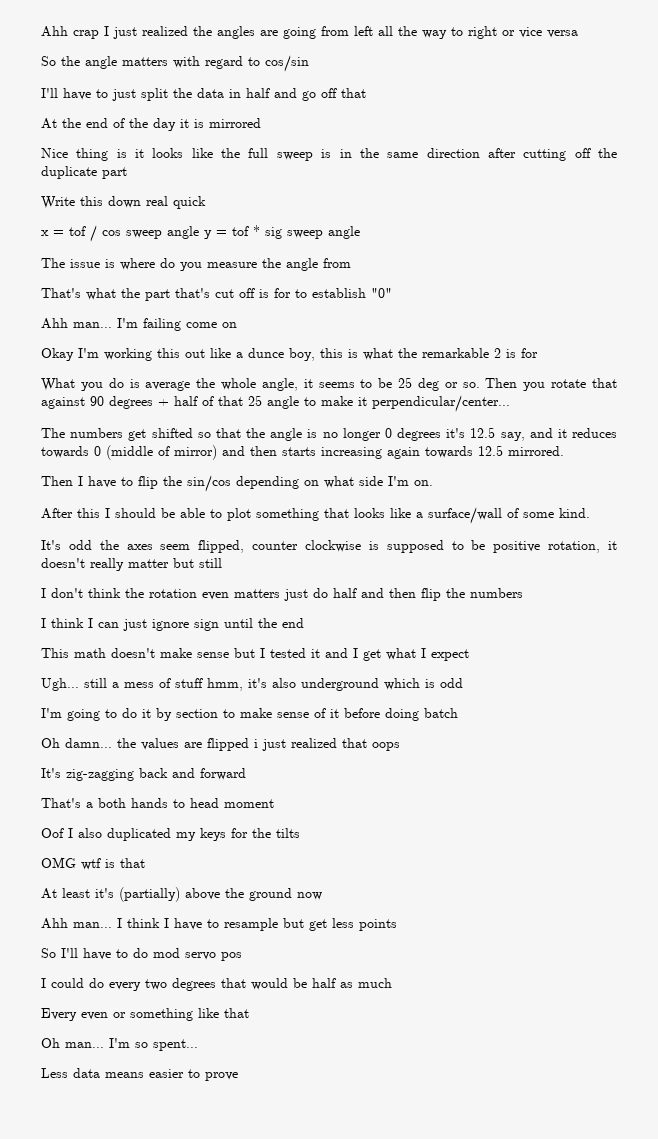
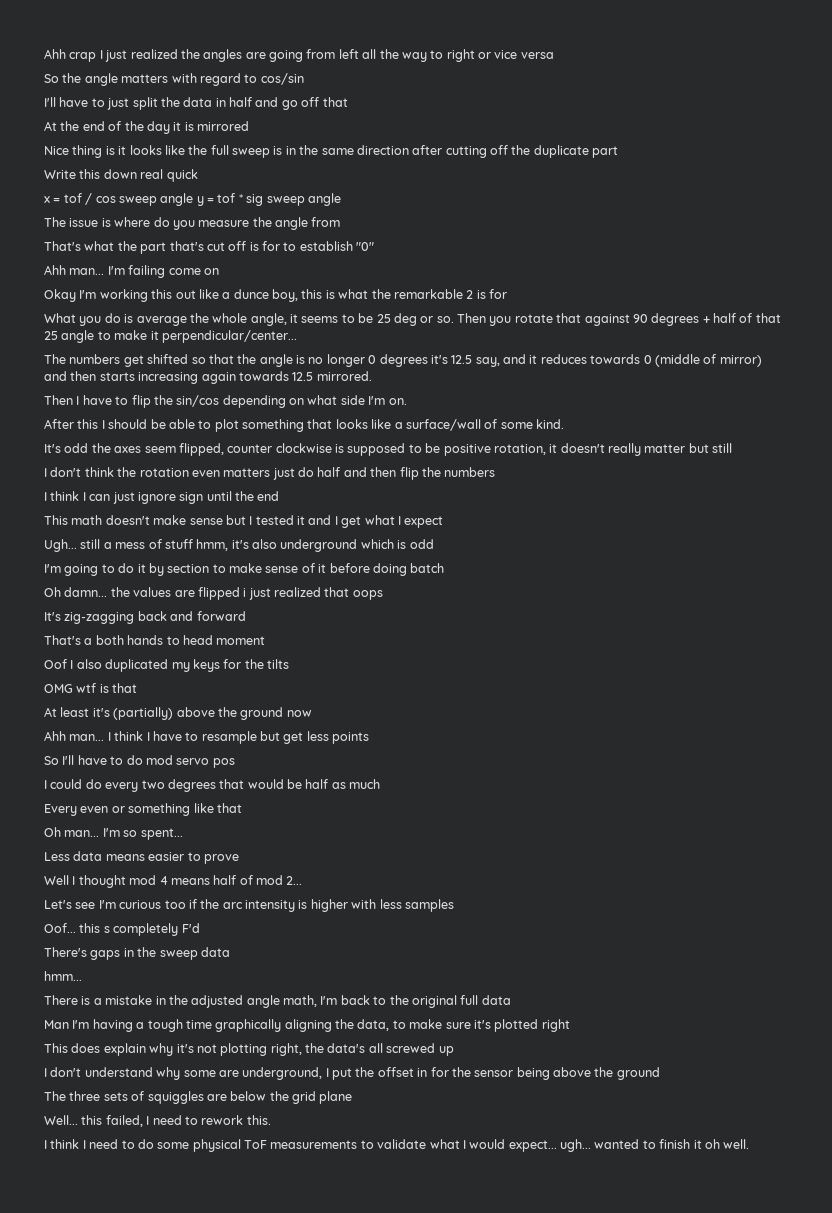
(238, 1076) none -> [44,875,303,888] [44,899,454,912] [44,923,200,936] [44,947,230,960] [44,971,82,981] [44,995,511,1008] [44,1019,570,1032] [44,1043,454,1056] [44,1067,660,1080] [44,1091,353,1104] [44,1115,271,1127] [44,1139,750,1152] // Well I thought mod 4 means half of mod 2... // Let's see I'm curious too if the arc intensity is higher with less samples // Oof... this s completely F'd // There's gaps in the sweep data // hmm... // There is a mistake in the adjusted angle math, I'm back to the original full data // Man I'm having a tough time graphically aligning the data, to make sure it's plotted right // This does explain why it's not plotting right, the data's all screwed up // I don't understand why some are underground, I put the offset in for the sensor being above the ground // The three sets of squiggles are below the grid plane // Well... this failed, I need to rework this. // I think I need to do some physical ToF measurements to validate what I would expect... ugh... wanted to finish it oh well.

